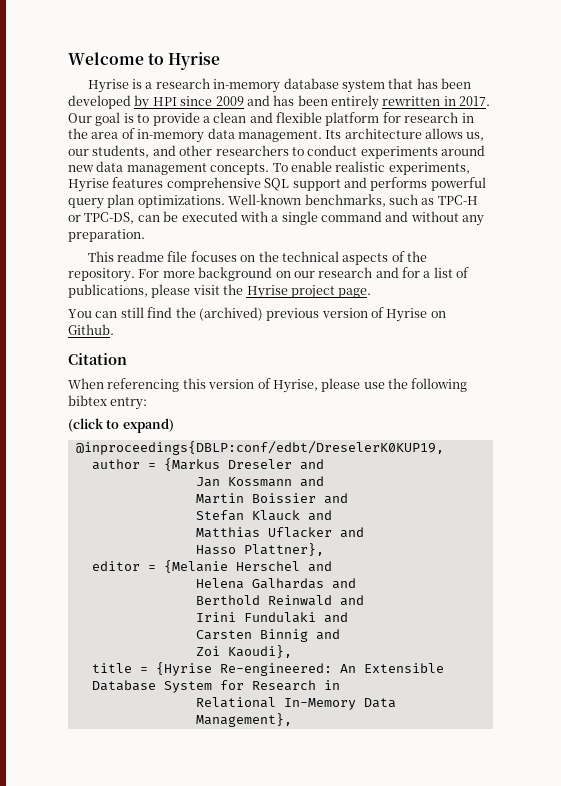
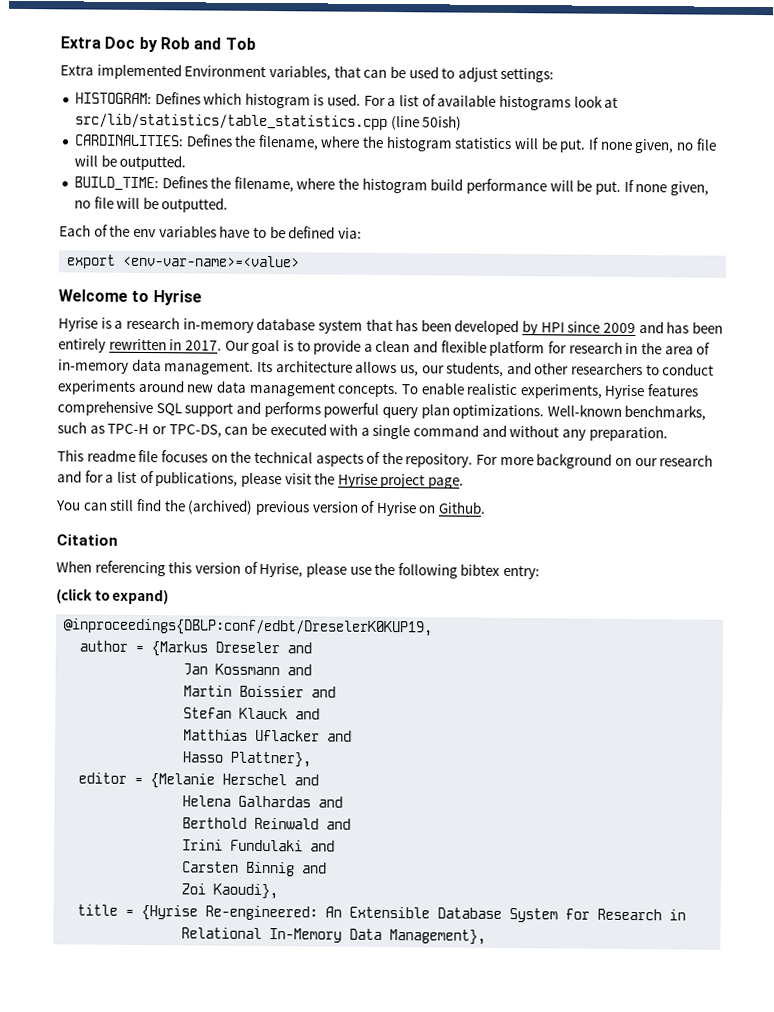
(68, 58) none -> [60,36,256,53] [60,63,555,83] [74,92,619,111] [74,113,463,131] [73,134,717,154] [73,154,187,171] [73,176,709,196] [73,196,229,213] [59,224,362,239] [66,254,301,269] Extra Doc by Rob and Tob // Extra implemented Environment variables, that can be used to adjust settings: // HISTOGRAM: Defines which histogram is used. For a list of available histograms look at src/lib/statistics/table_statistics.cpp (line 50ish) // CARDINALITIES: Defines the filename, where the histogram statistics will be put. If none given, no file will be outputted. // BUILD_TIME: Defines the filename, where the histogram build performance will be put. If none given, no file will be outputted. // Each of the env variables have to be defined via: // export <env-var-name>=<value> //

